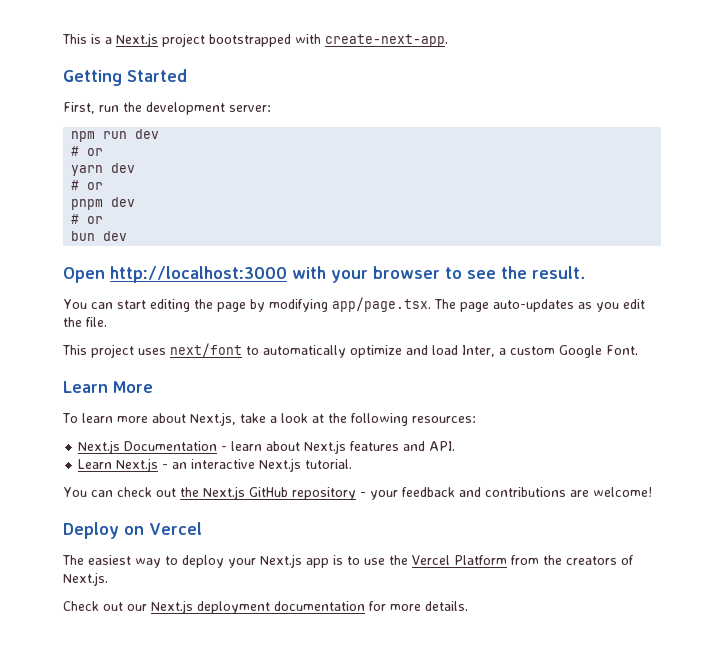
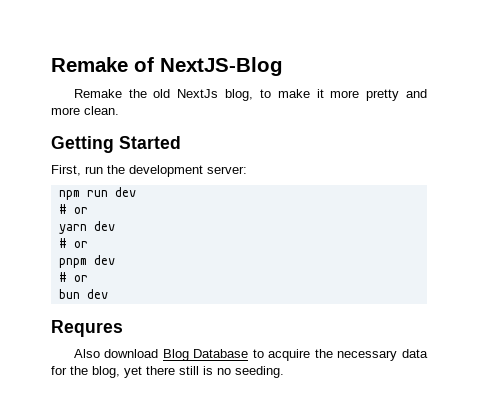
[62,33,448,47] This is a Next.js project bootstrapped with create-next-app. -> [51,57,283,76] [73,89,428,101] [51,106,119,115] Remake of NextJS-Blog // Remake the old NextJs blog, to make it more pretty and more clean.
[63,266,585,283] [63,297,645,312] [63,317,107,327] [62,343,638,358] [63,381,153,393] [62,412,476,426] [78,440,456,454] [78,458,353,472] [63,486,652,500] [63,522,202,539] [62,554,634,568] [63,572,108,586] [63,600,468,614] Open http://localhost:3000 with your browser to see the result. // You can start editing the page by modifying app/page.tsx. The page auto-updates as you edit the file. // This project uses next/font to automatically optimize and load Inter, a custom Google Font. // Learn More // To learn more about Next.js, take a look at the following resources: // Next.js Documentation - learn about Next.js features and API. // Learn Next.js - an interactive Next.js tutorial. // You can check out the Next.js GitHub repository - your feedback and contributions are welcome! // Deploy on Vercel // The easiest way to deploy your Next.js app is to use the Vercel Platform from the creators of Next.js. // Check out our Next.js deployment documentation for more details. -> [51,320,123,337] [73,349,429,361] [51,366,284,378] Requres // Also download Blog Database to acquire the necessary data for the blog, yet there still is no seeding.

